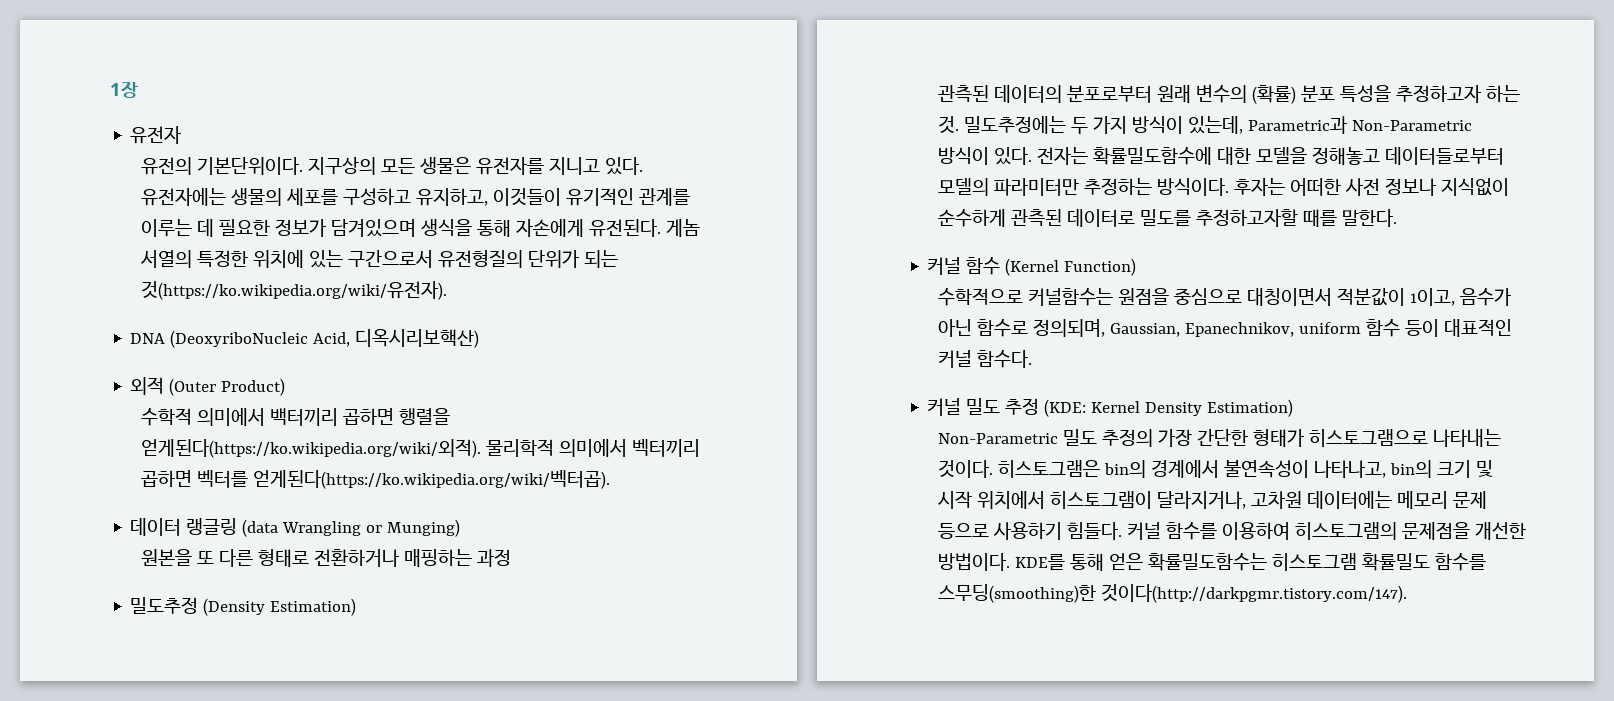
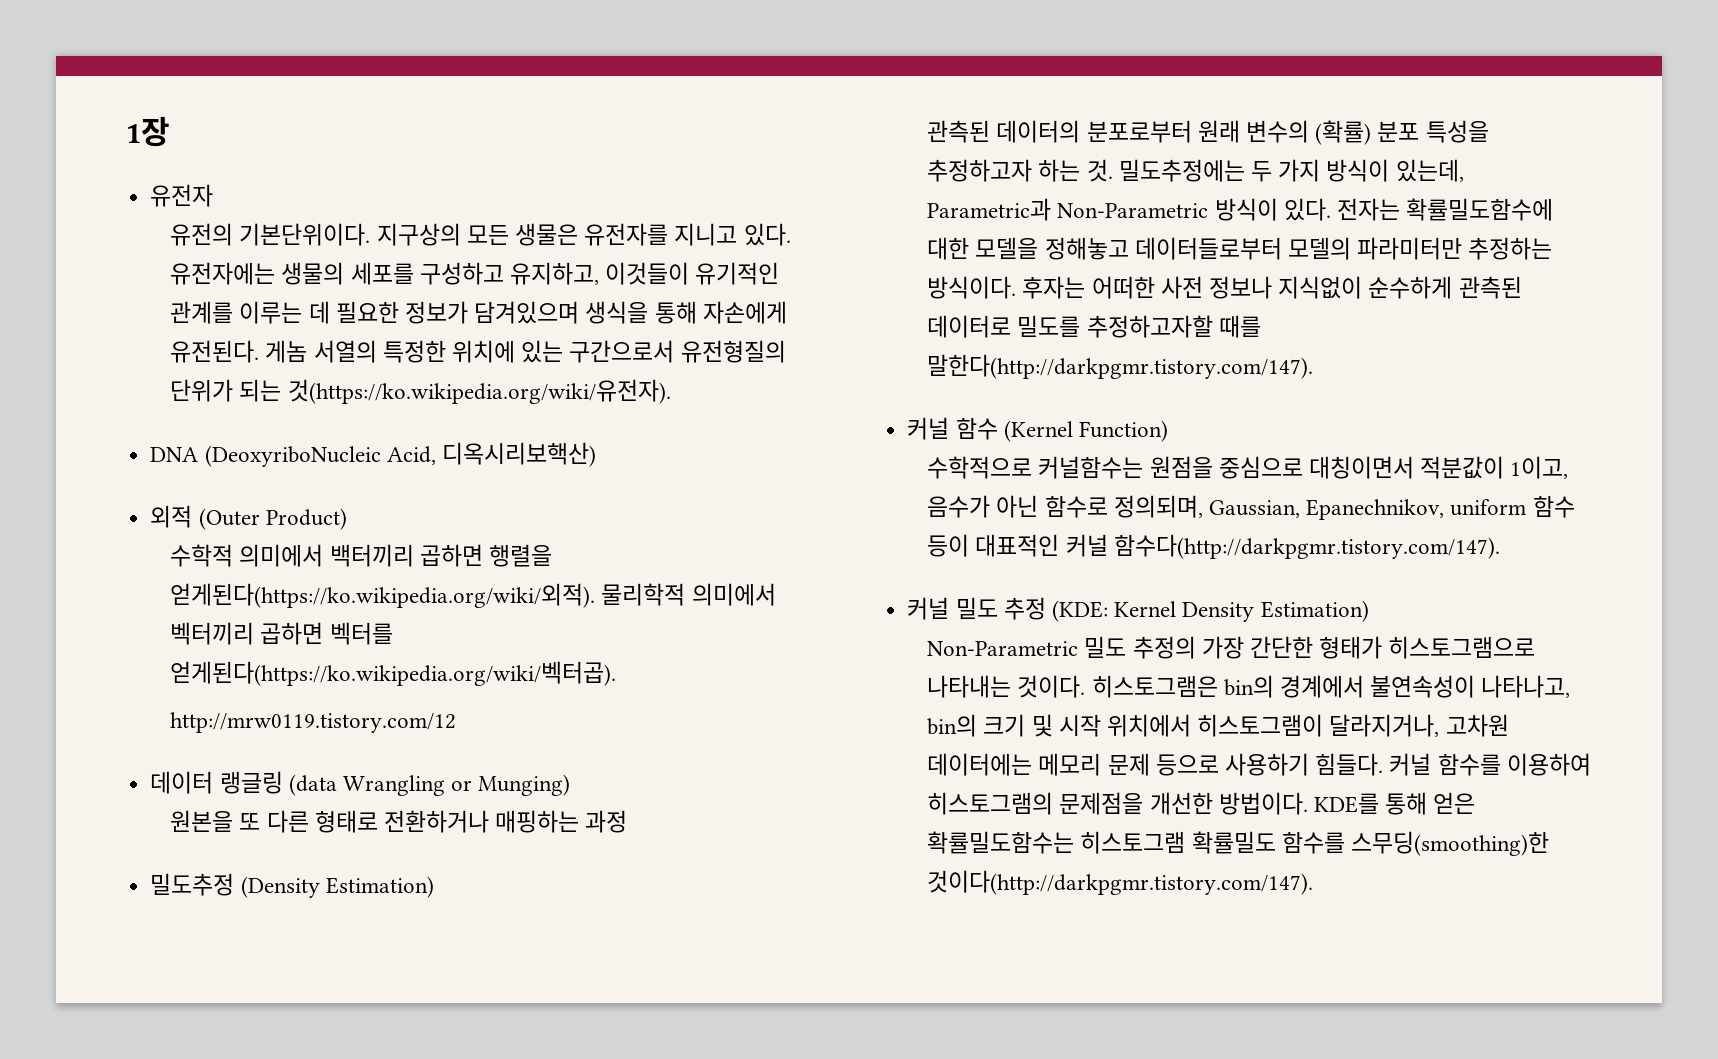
(610, 479) none -> [170,712,457,733] // http://mrw0119.tistory.com/12
[1341,209,1397,227] 말한다. -> [927,354,1314,379] 말한다(http://darkpgmr.tistory.com/147).
[976,350,1032,368] 함수다. -> [1113,534,1500,559] 함수다(http://darkpgmr.tistory.com/147).

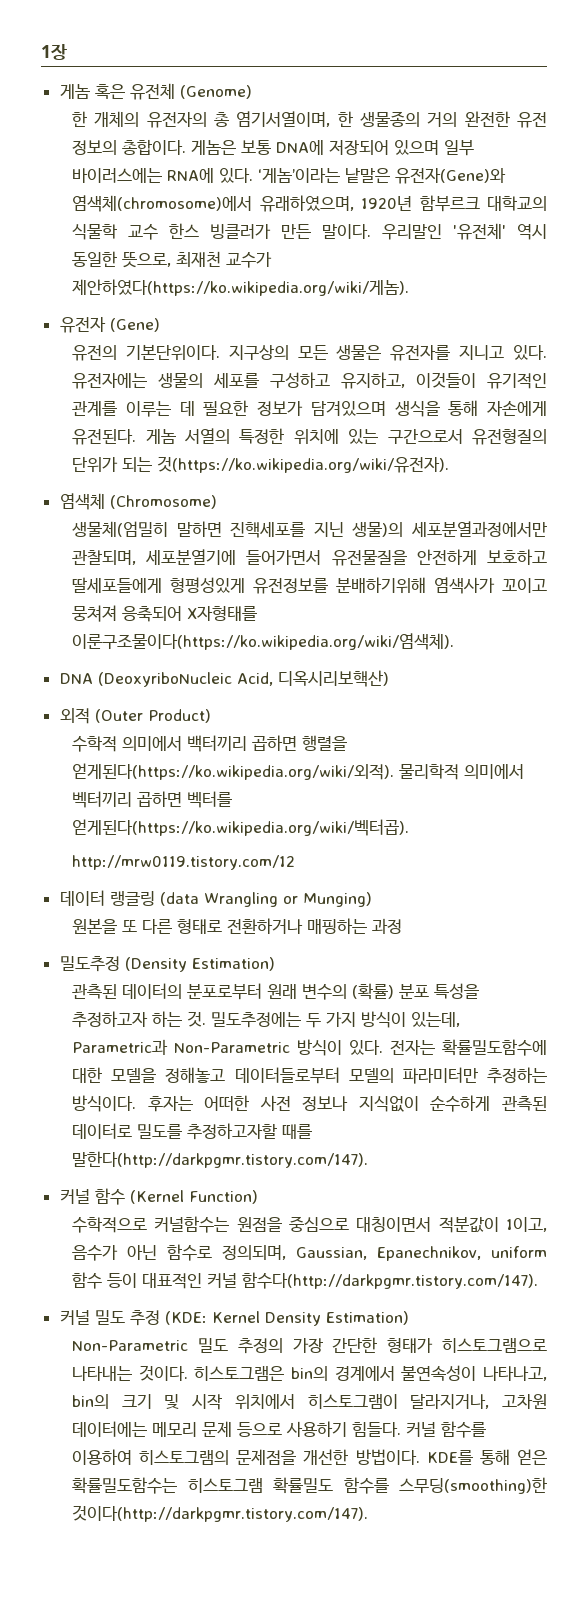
(170, 131) none -> [59,83,252,100] [72,111,547,128] [72,139,475,156] [72,168,507,184] [72,195,547,212] [72,223,548,240] [72,251,273,268] [72,279,410,296] // 게놈 혹은 유전체 (Genome) // 한 개체의 유전자의 총 염기서열이며, 한 생물종의 거의 완전한 유전 정보의 총합이다. 게놈은 보통 DNA에 저장되어 있으며 일부 바이러스에는 RNA에 있다. ‘게놈’이라는 낱말은 유전자(Gene)와 염색체(chromosome)에서 유래하였으며, 1920년 함부르크 대학교의 식물학 교수 한스 빙클러가 만든 말이다. 우리말인 '유전체' 역시 동일한 뜻으로, 최재천 교수가 제안하였다(https://ko.wikipedia.org/wiki/게놈).
(214, 195) none -> [109,318,160,332] (Gene)
(671, 391) none -> [59,493,217,510] [72,521,547,538] [72,549,548,566] [72,577,547,594] [72,605,258,622] [72,633,455,650] // 염색체 (Chromosome) // 생물체(엄밀히 말하면 진핵세포를 지닌 생물)의 세포분열과정에서만 관찰되며, 세포분열기에 들어가면서 유전물질을 안전하게 보호하고 딸세포들에게 형평성있게 유전정보를 분배하기위해 염색사가 꼬이고 뭉쳐져 응축되어 X자형태를 이룬구조물이다(https://ko.wikipedia.org/wiki/염색체).

